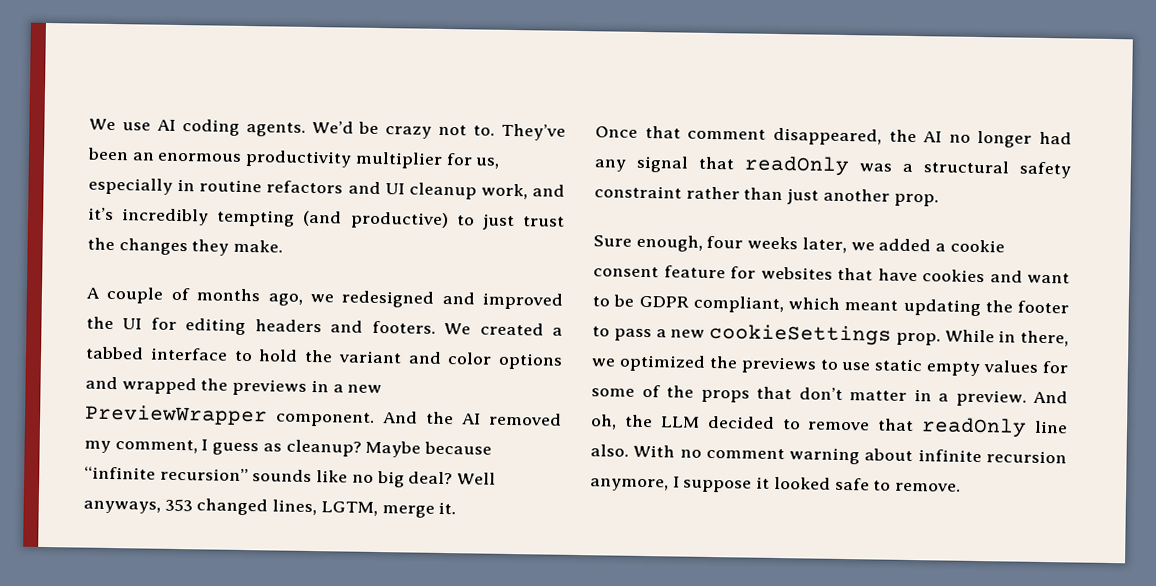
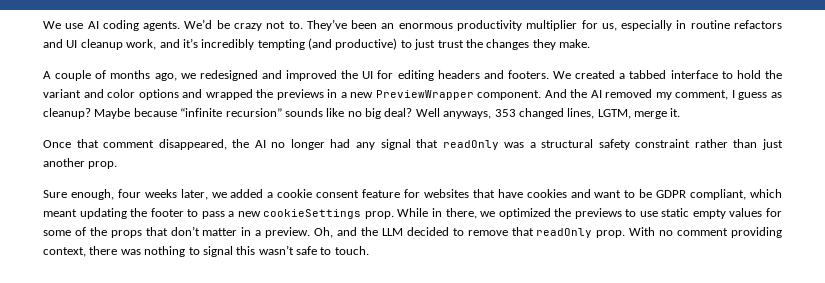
[1033,390,1068,404] [590,414,617,430] And oh, -> [314,227,358,238] Oh, and
[1034,420,1068,434] [590,444,629,457] line also. -> [596,230,626,238] prop.
[789,447,1067,465] [590,476,831,493] warning about infinite recursion anymore, I suppose it looked -> [731,227,783,238] [43,245,294,257] providing context, there was nothing to signal this wasn’t
[895,482,962,492] remove. -> [334,246,369,255] touch.

